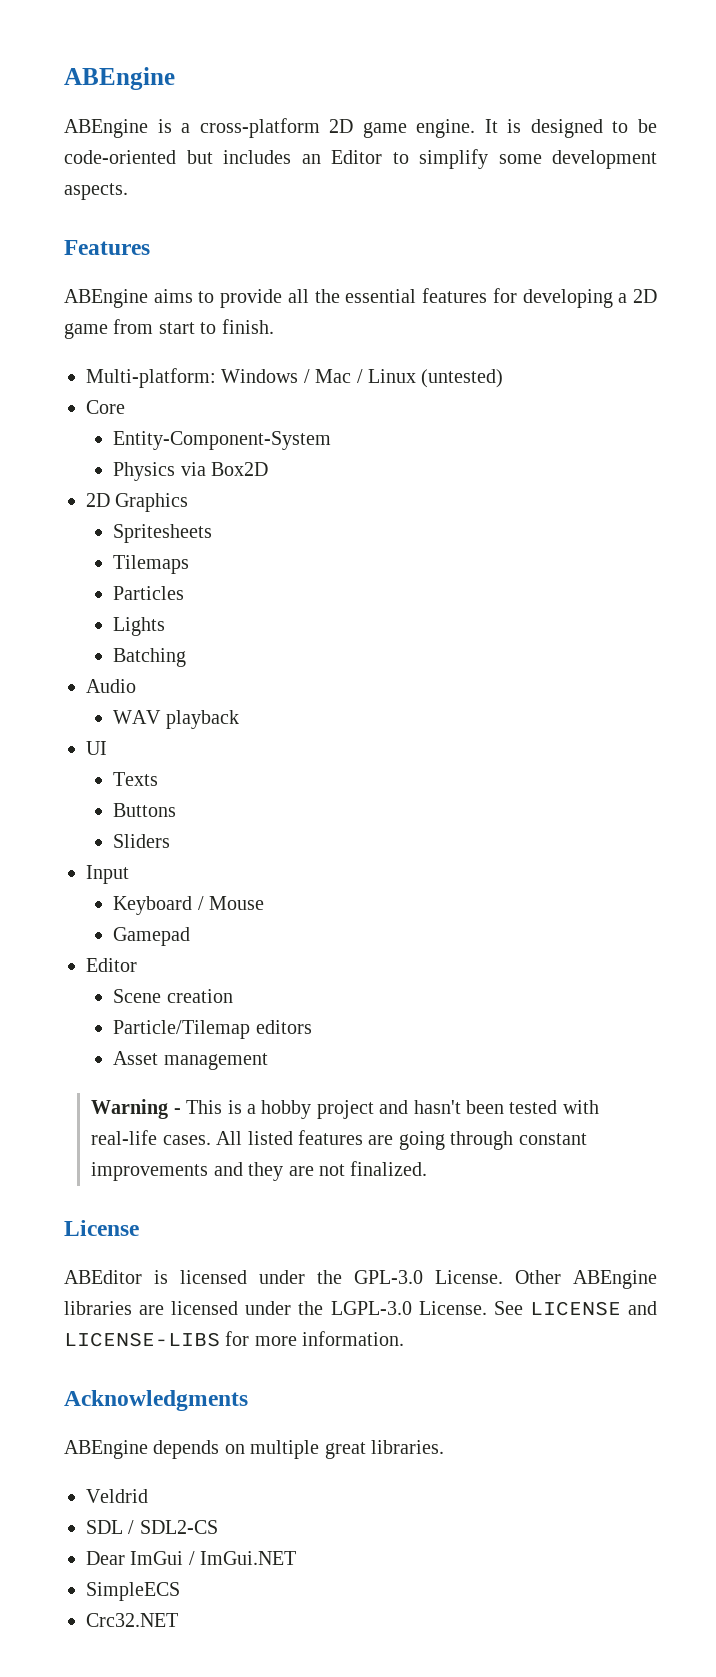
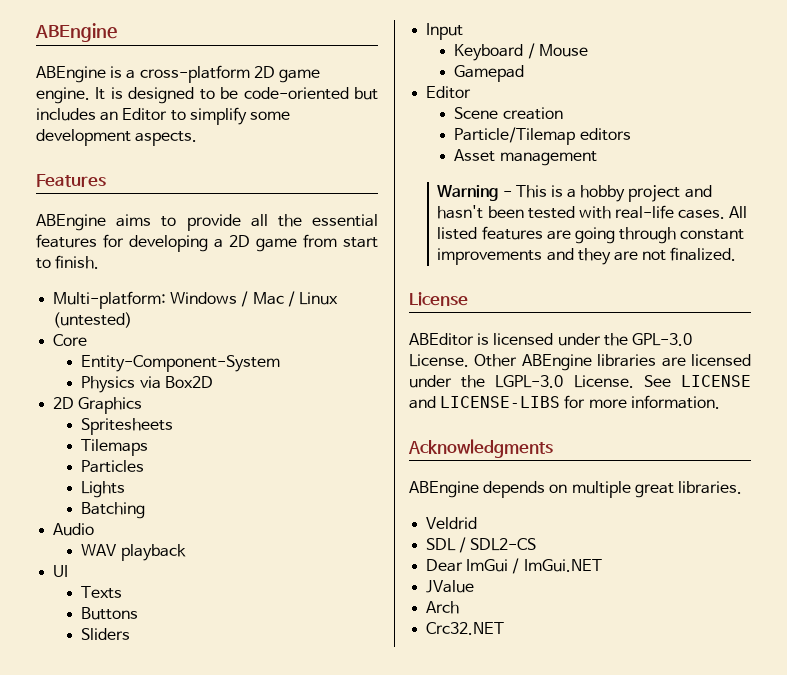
[86,1582,180,1601] SimpleECS -> [426,580,475,593] [426,601,460,614] JValue // Arch

